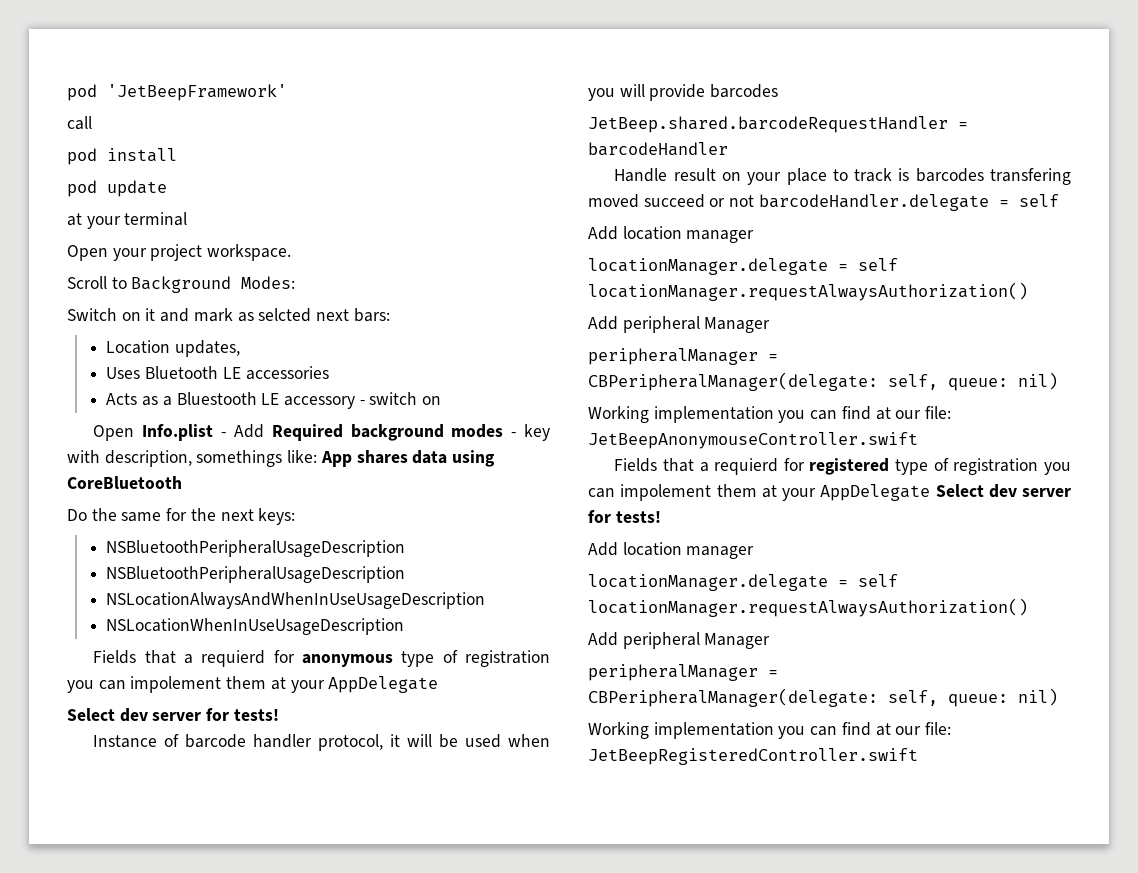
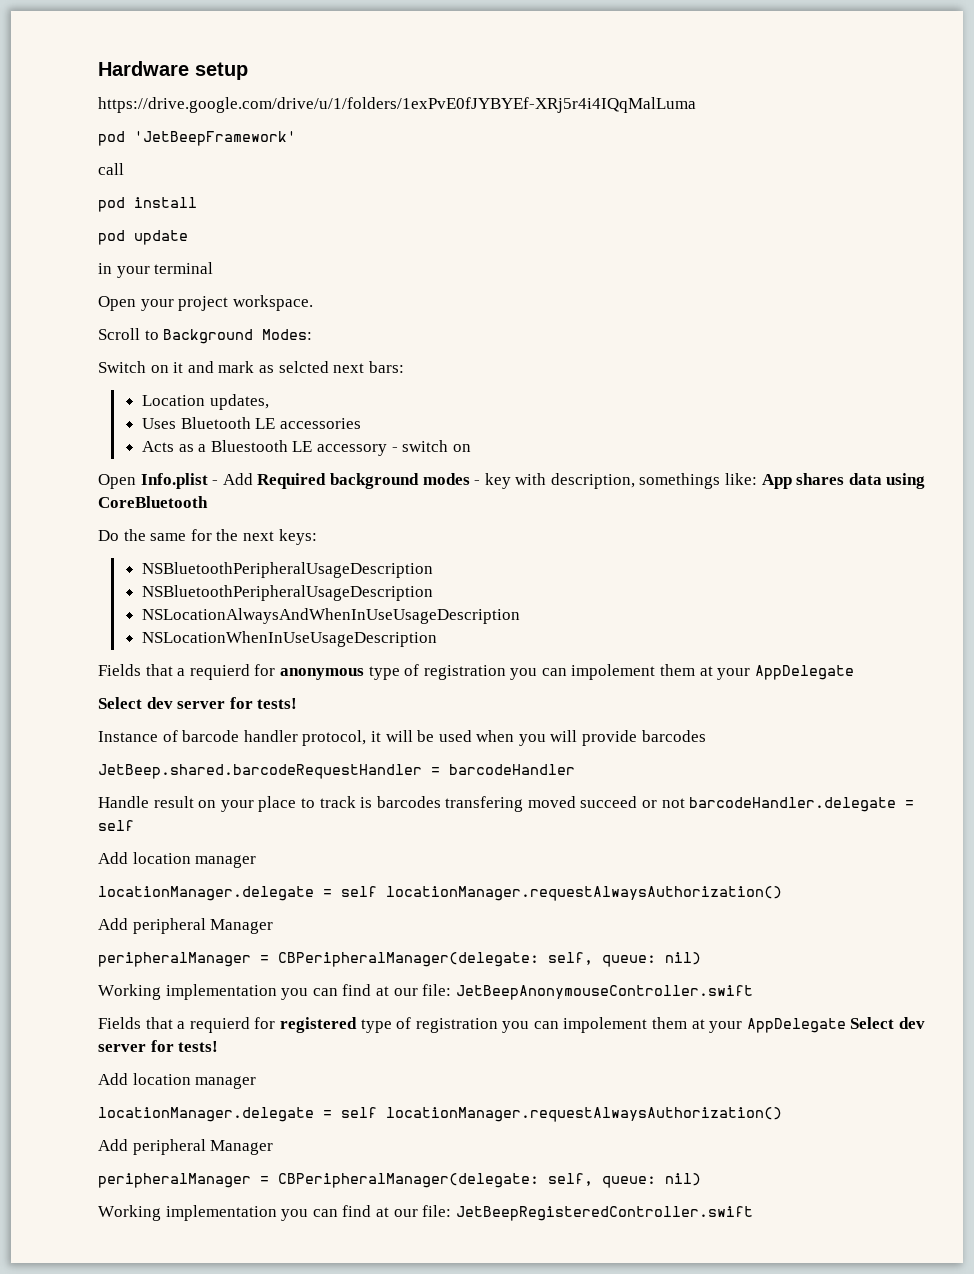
(67, 92) none -> [98,61,248,80] [98,97,696,113] Hardware setup // https://drive.google.com/drive/u/1/folders/1exPvE0fJYBYEf-XRj5r4i4IQqMalLuma //
[67,213,82,226] at -> [98,263,112,274] in

